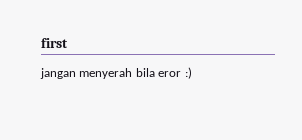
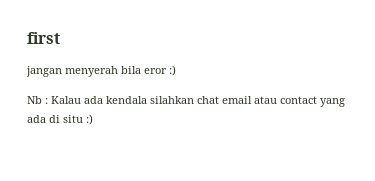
(192, 73) none -> [27,96,345,107] [27,114,93,125] // Nb : Kalau ada kendala silahkan chat email atau contact yang ada di situ :)

